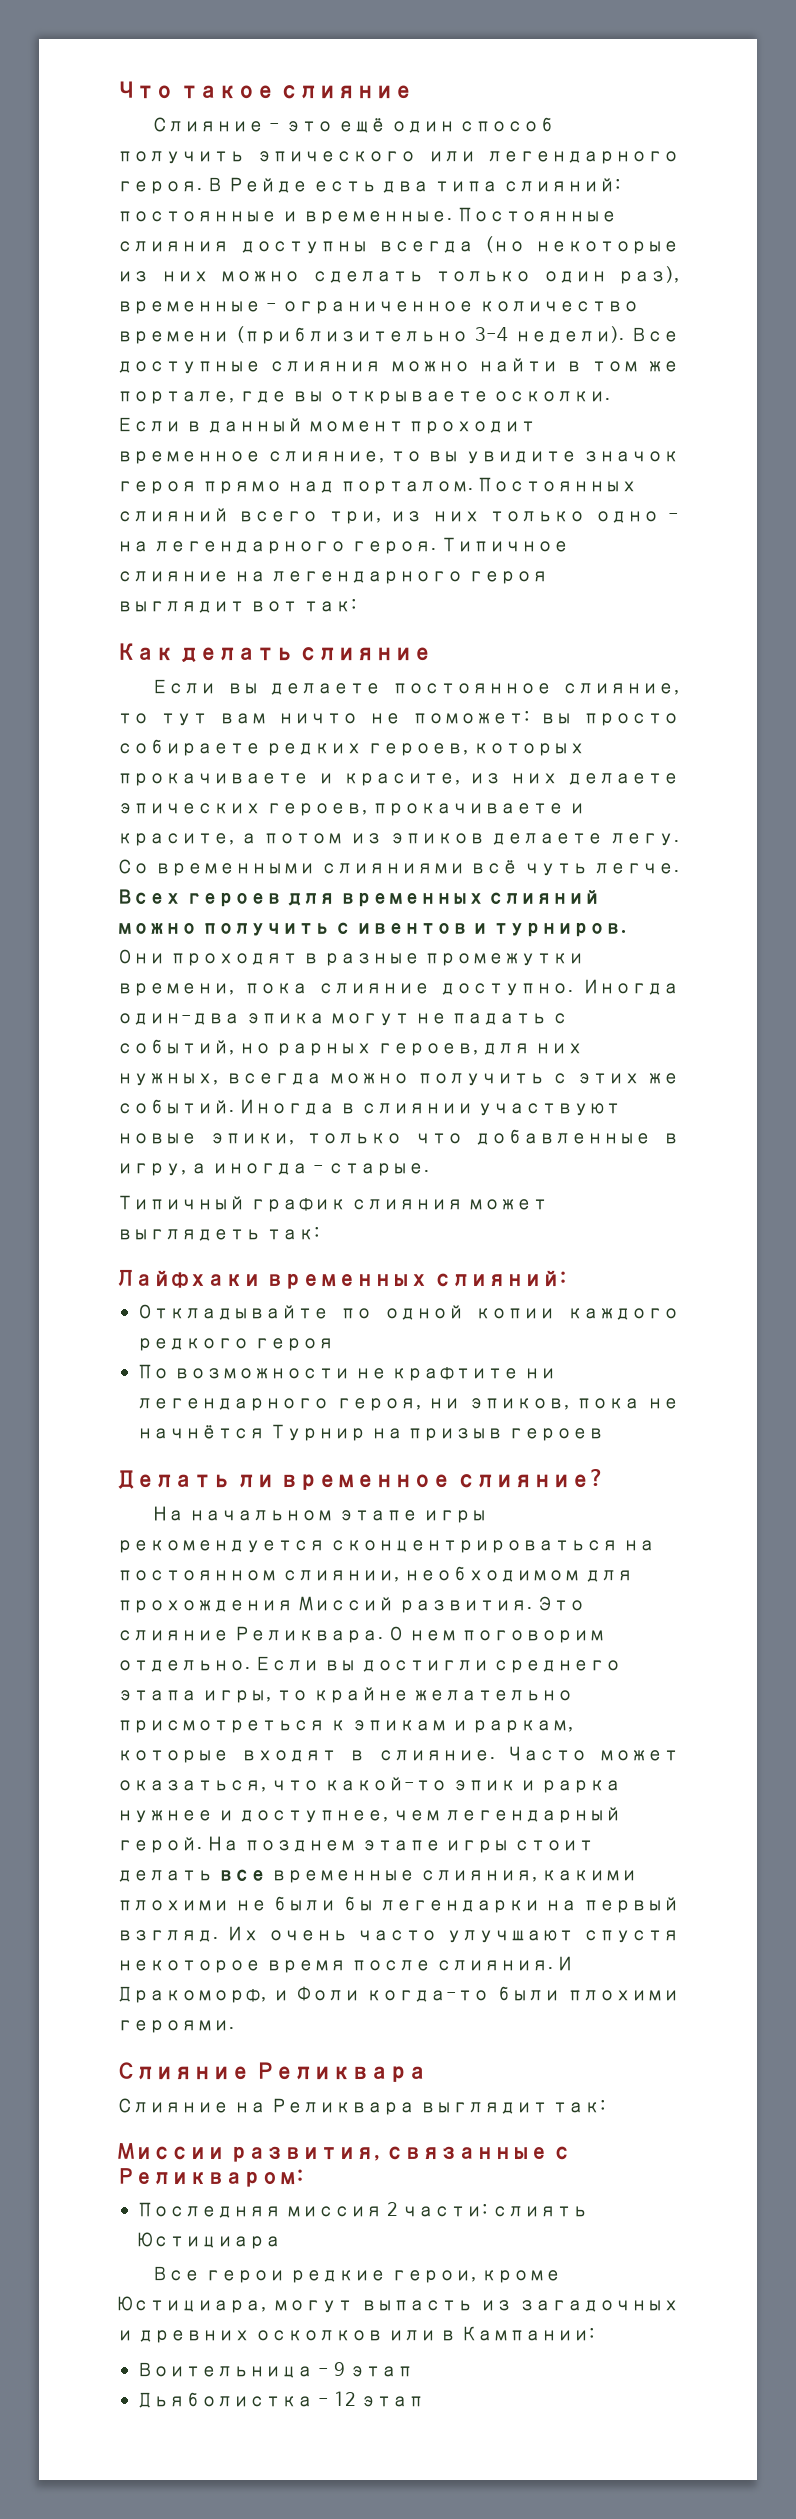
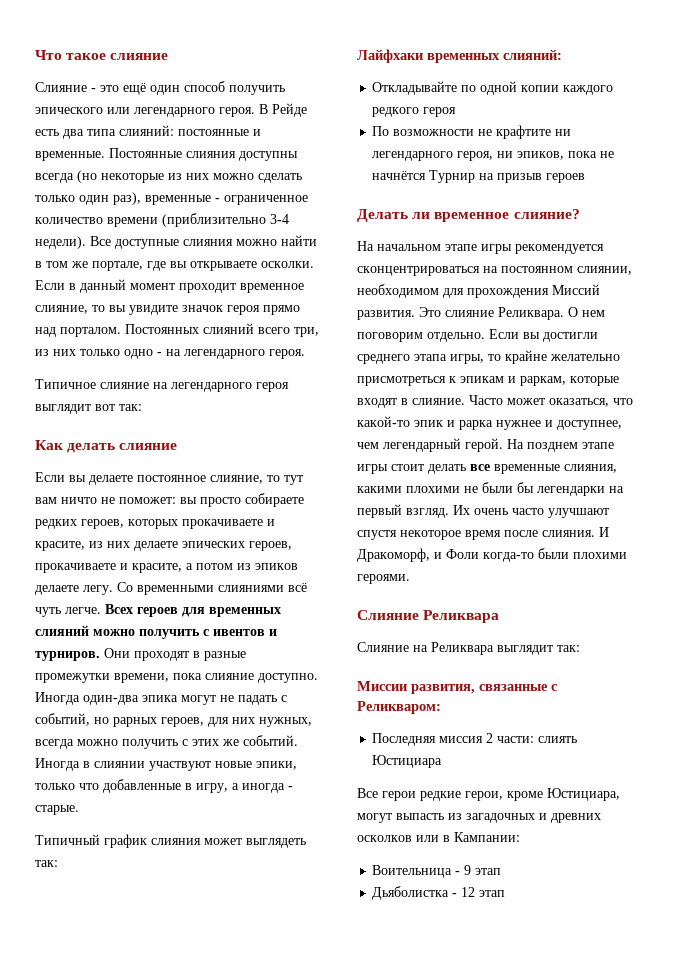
(436, 547) none -> (305, 354) //

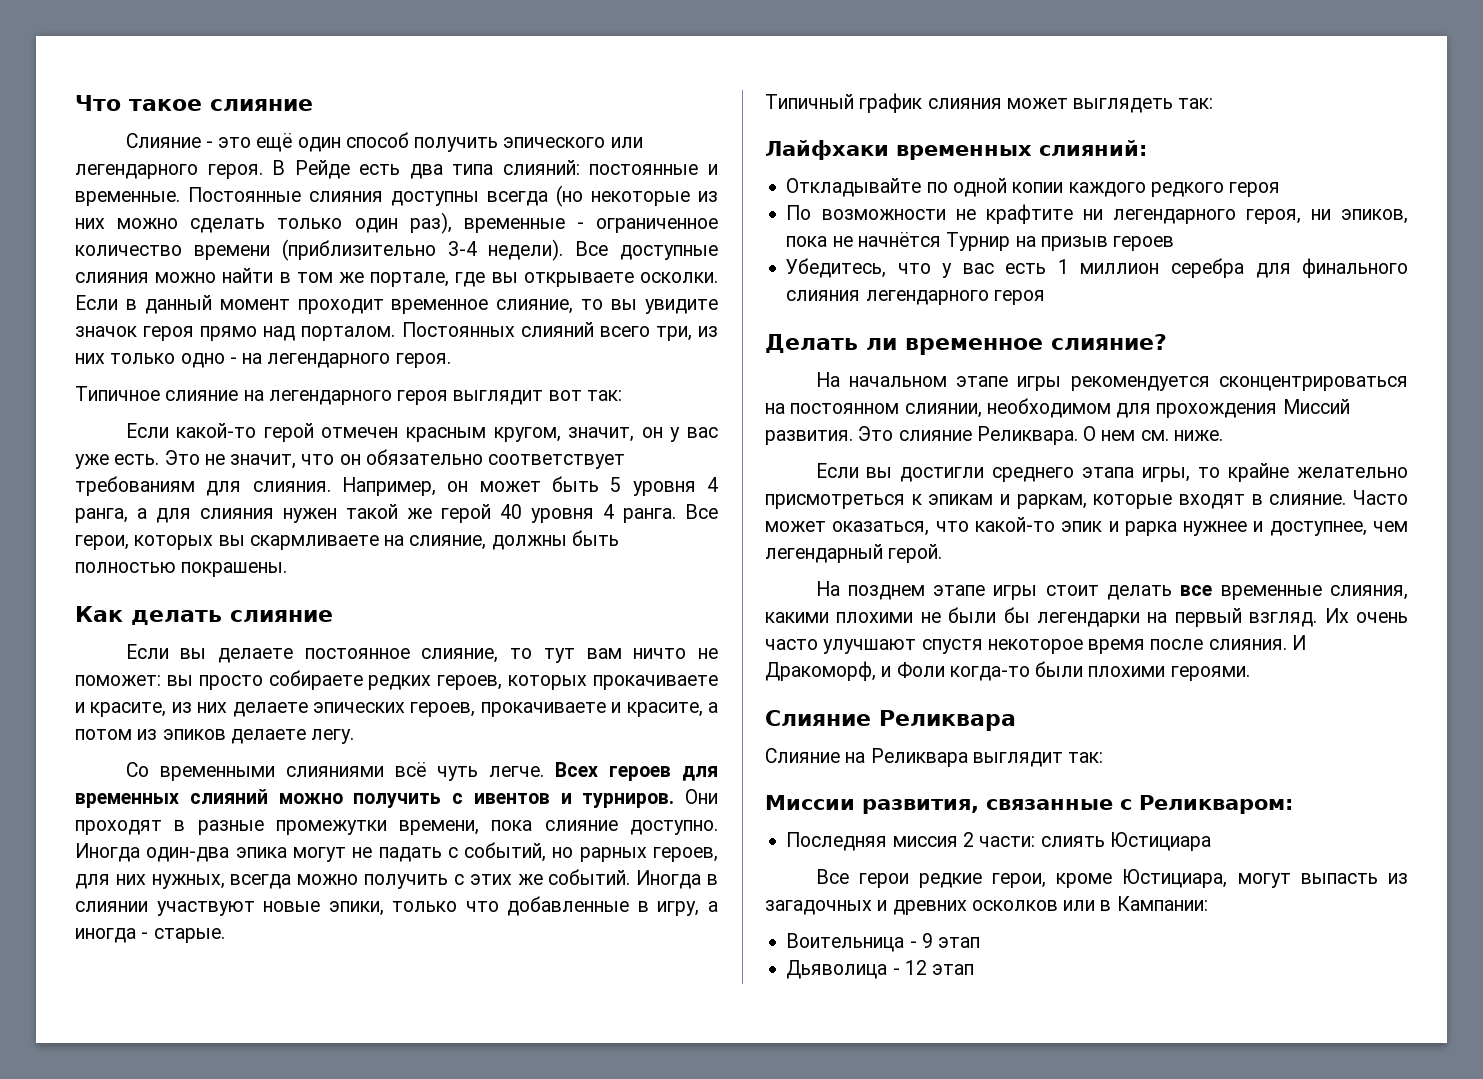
(142, 407) none -> [125,423,719,442] [75,449,626,469] [75,476,719,496] [75,504,718,523] [75,530,619,550] [75,562,288,577] // Если какой-то герой отмечен красным кругом, значит, он у вас уже есть. Это не значит, что он обязательно соответствует требованиям для слияния. Например, он может быть 5 уровня 4 ранга, а для слияния нужен такой же герой 40 уровня 4 ранга. Все герои, которых вы скармливаете на слияние, должны быть полностью покрашены.
(113, 590) none -> (355, 736) //
(586, 178) none -> [786,258,1408,278] [786,290,1045,305] // Убедитесь, что у вас есть 1 миллион серебра для финального слияния легендарного героя
[357,332,485,342] поговорим отдельно. -> [1140,430,1223,441] см. ниже. //
(503, 445) none -> (943, 553) //
[372,886,450,900] Дьяболистка -> [786,960,888,979] Дьяволица

